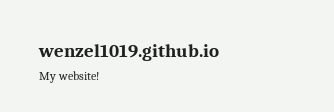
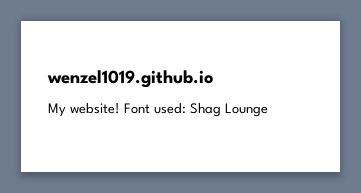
(100, 75) none -> [124,103,268,117] Font used: Shag Lounge

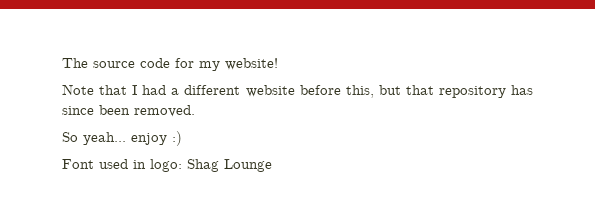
[47,70,214,88] [48,103,186,117] wenzel1019.github.io // My website! Font used: -> [62,58,278,71] [62,84,533,98] [62,105,195,117] [62,131,182,146] [62,159,182,172] The source code for my website! // Note that I had a different website before this, but that repository has since been removed. // So yeah... enjoy :) // Font used in logo:

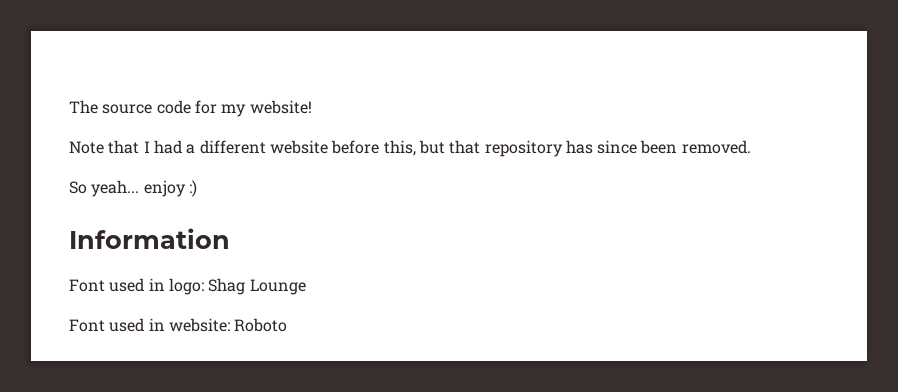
(182, 138) none -> [69,228,230,249] // Information
(272, 165) none -> [69,318,288,332] // Font used in website: Roboto

